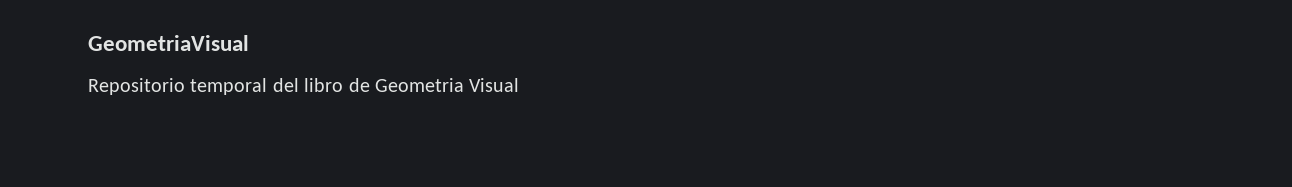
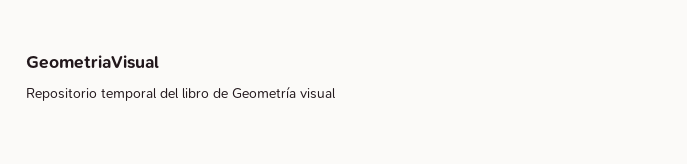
[375,78,520,92] Geometria Visual -> [232,86,336,99] Geometría visual

